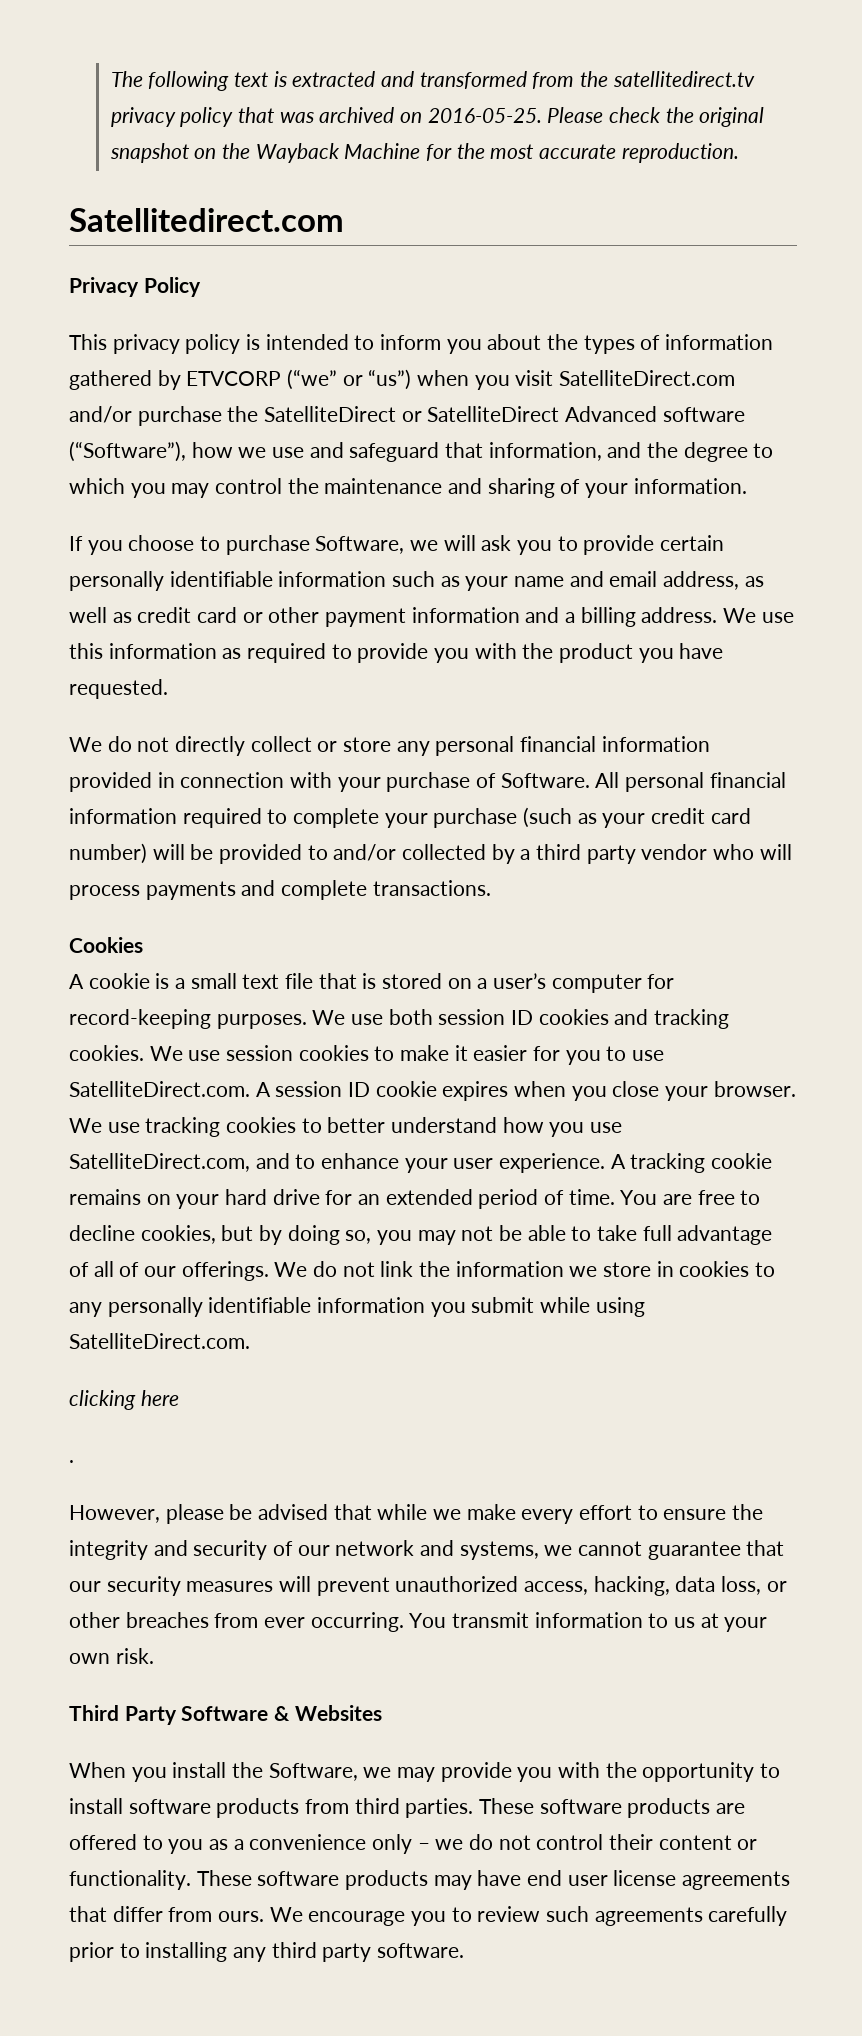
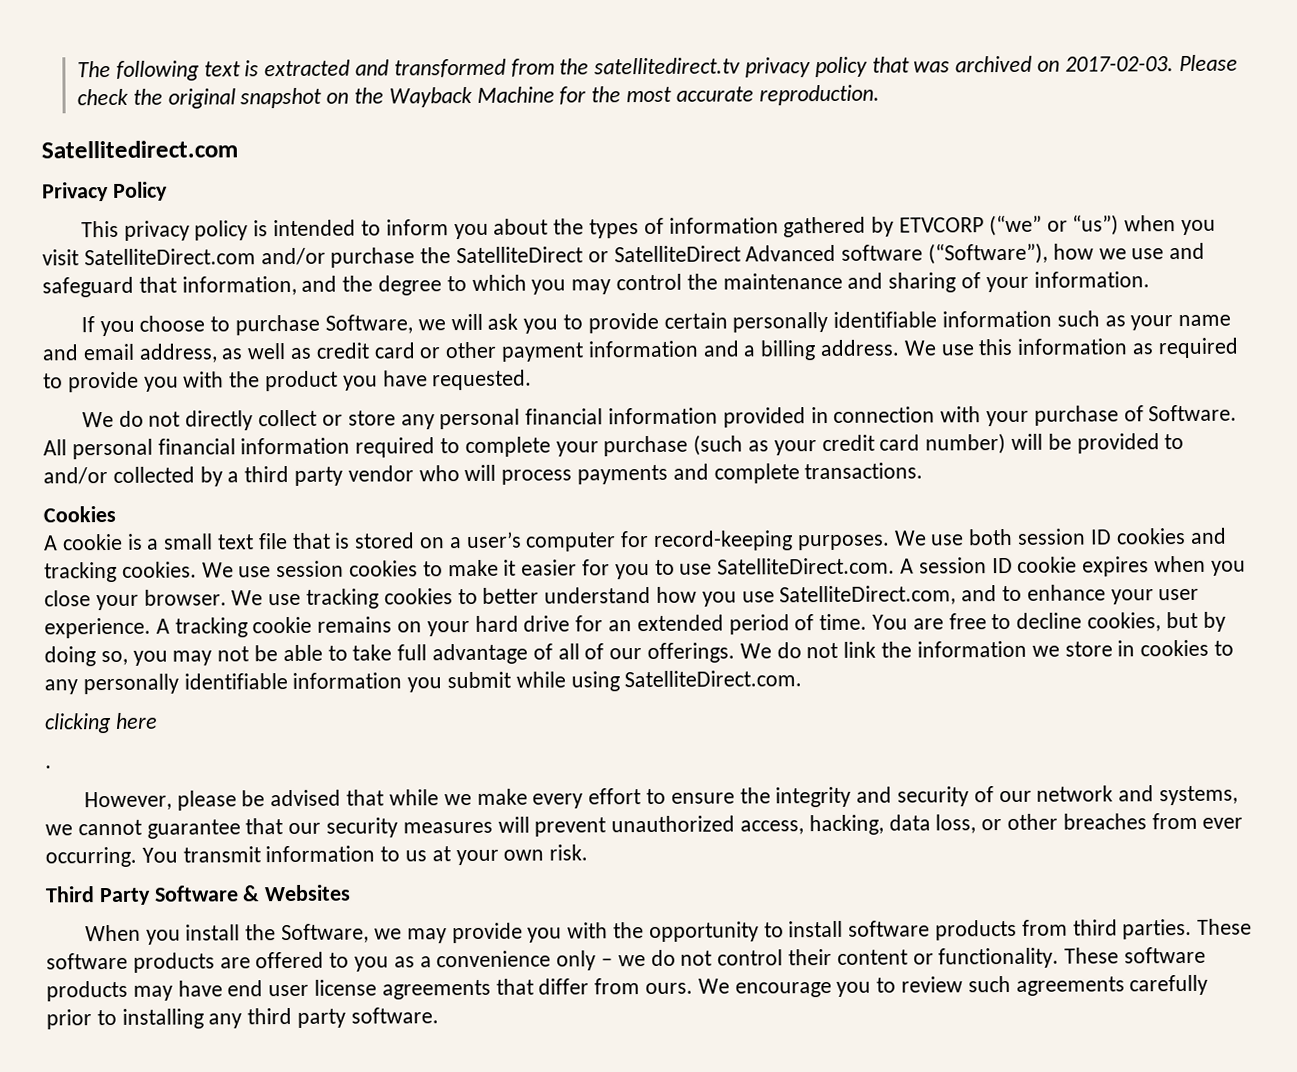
[427,108,542,123] 2016-05-25. -> [1064,56,1174,72] 2017-02-03.

